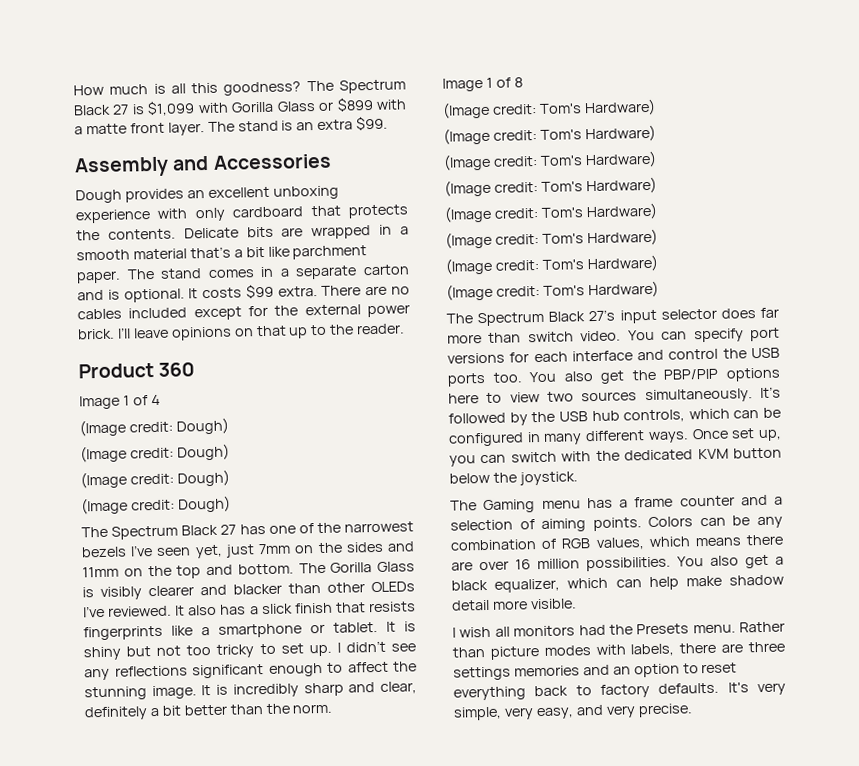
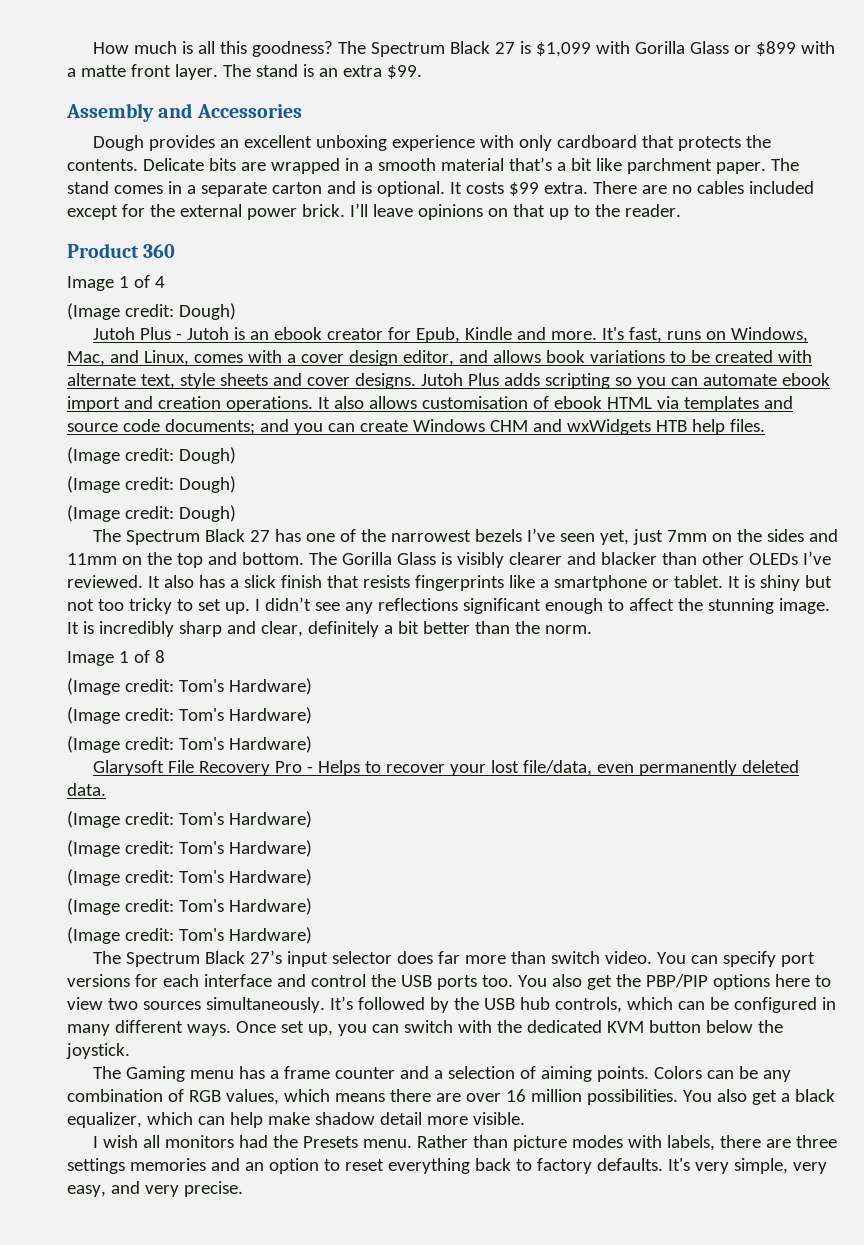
(229, 426) none -> [93,327,809,343] [67,350,812,366] [67,373,830,389] [67,396,793,412] [67,419,765,435] // Jutoh Plus - Jutoh is an ebook creator for Epub, Kindle and more. It's fast, runs on Windows, Mac, and Linux, comes with a cover design editor, and allows book variations to be created with alternate text, style sheets and cover designs. Jutoh Plus adds scripting so you can automate ebook import and creation operations. It also allows customisation of ebook HTML via templates and source code documents; and you can create Windows CHM and wxWidgets HTB help files.
(657, 159) none -> [93,760,800,776] [67,783,106,796] // Glarysoft File Recovery Pro - Helps to recover your lost file/data, even permanently deleted data.

